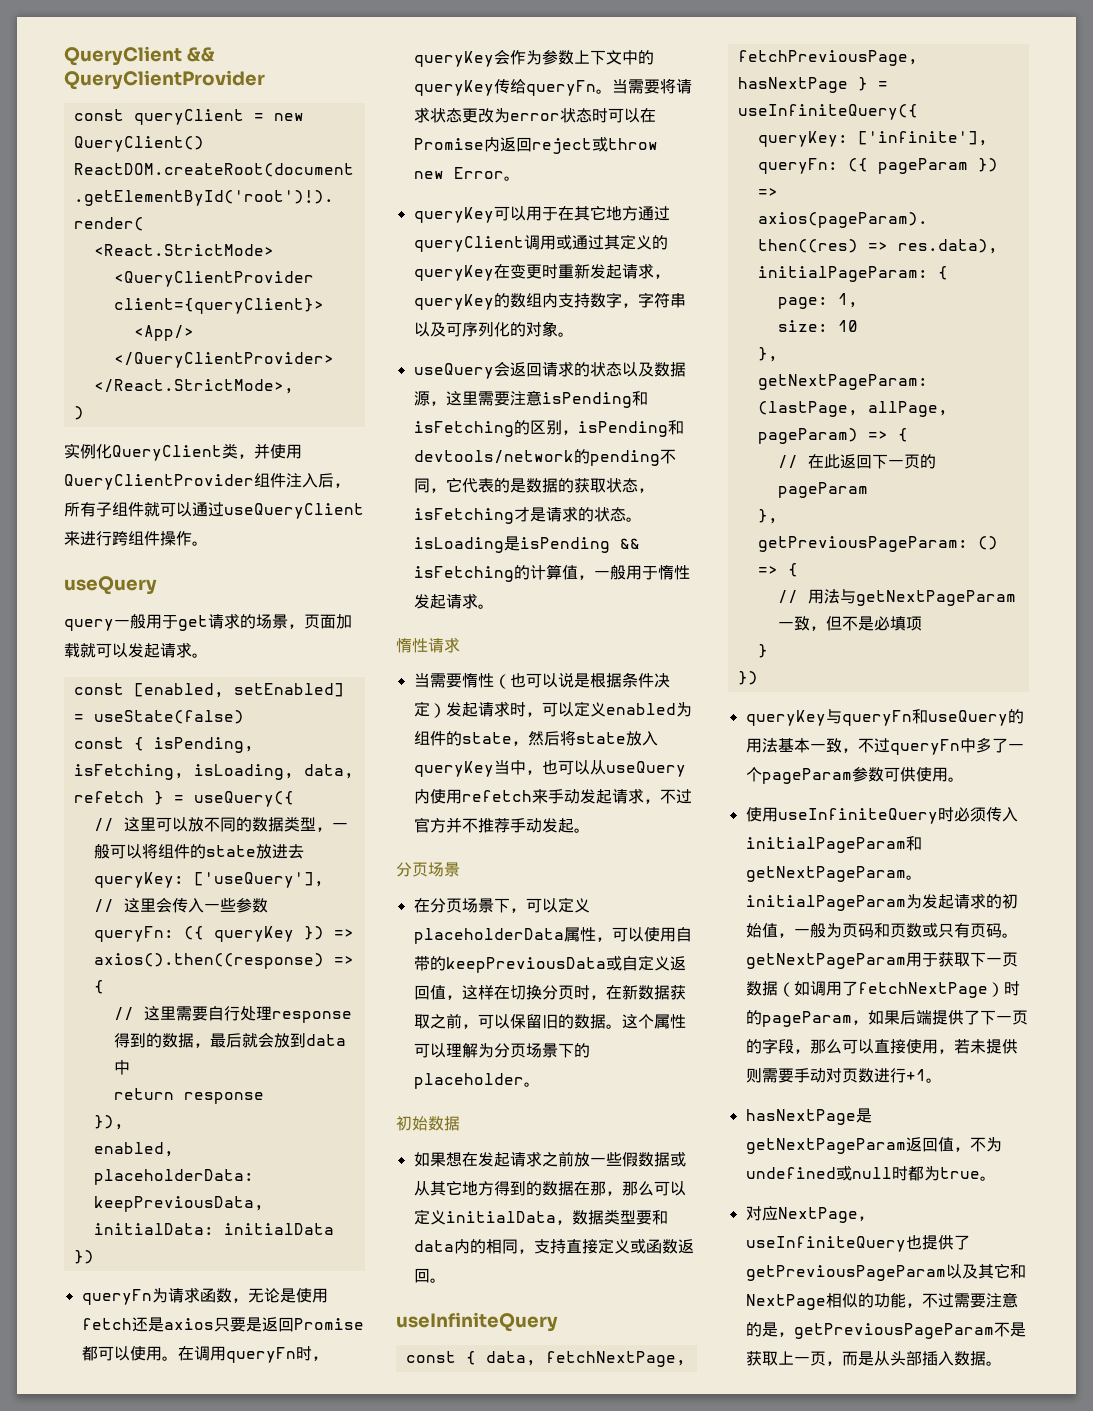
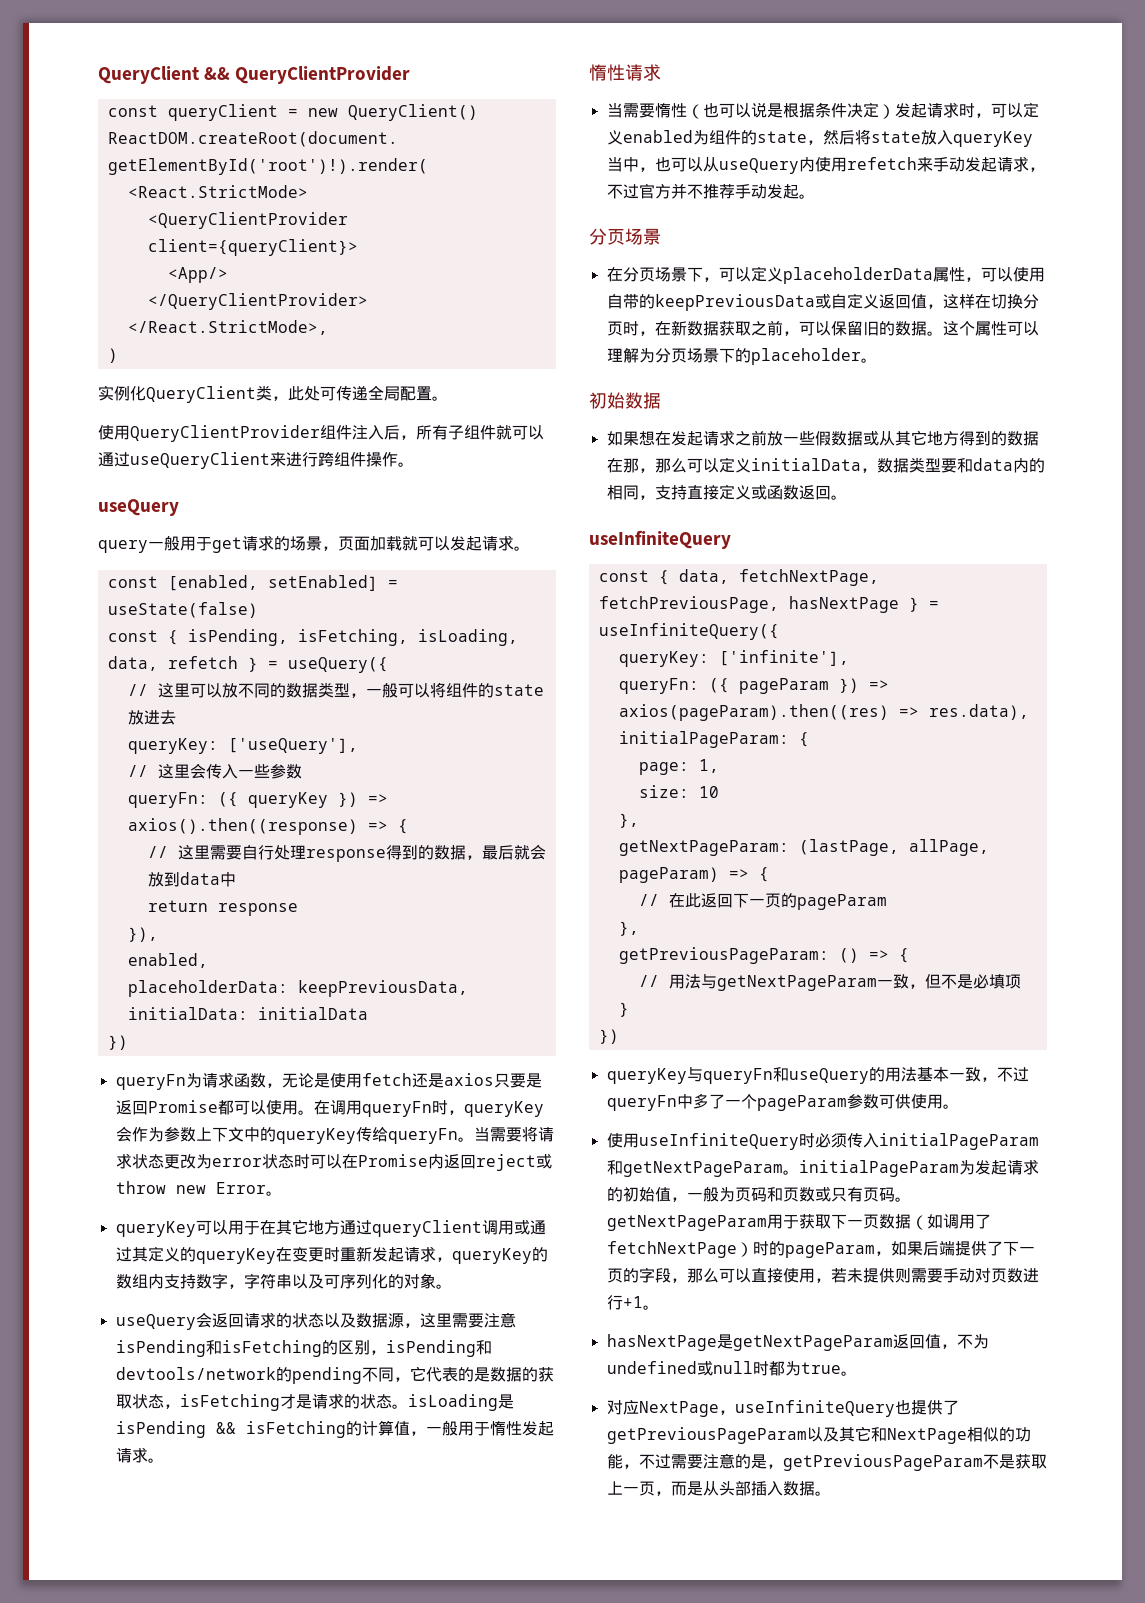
[254,443,270,459] 并 -> [288,385,448,401] 此处可传递全局配置。 //

